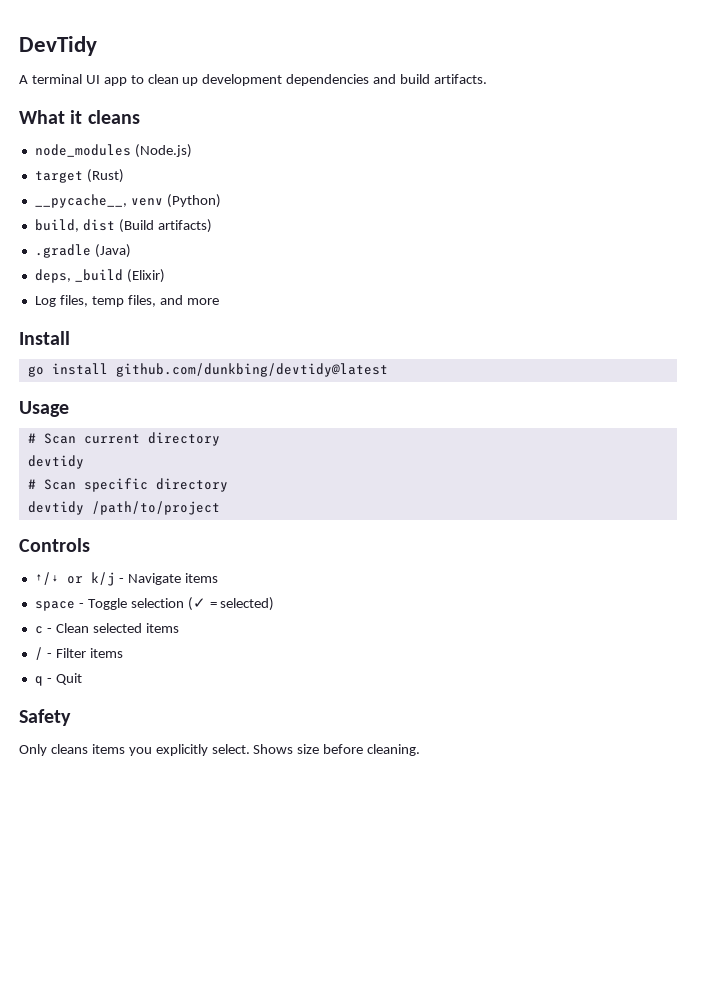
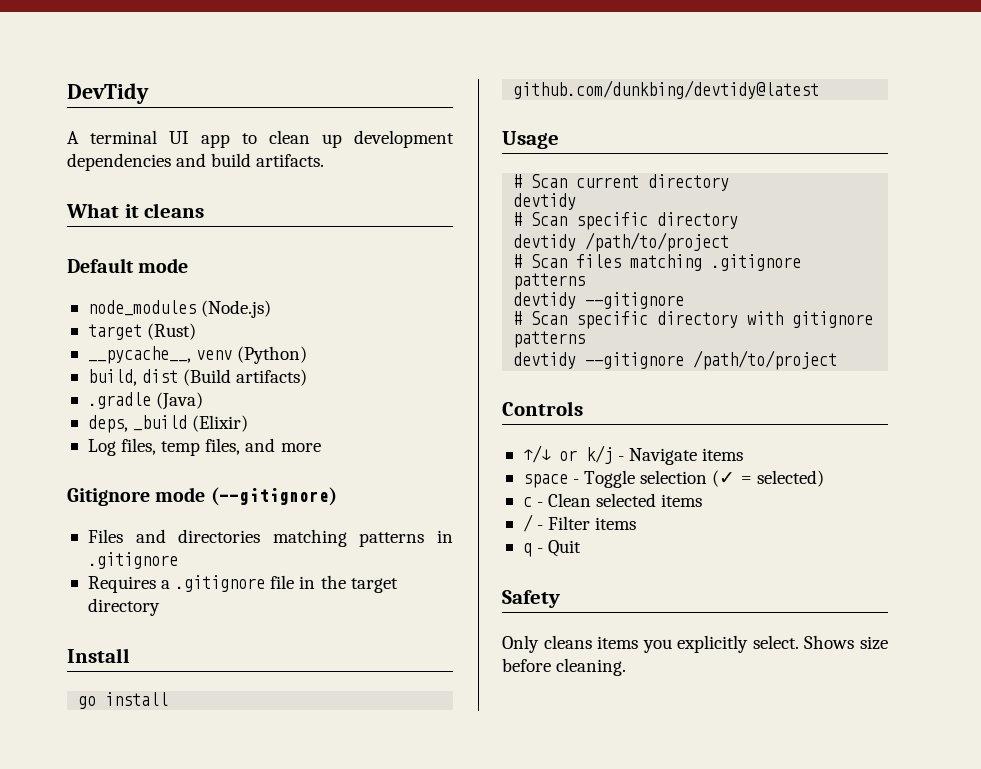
(140, 117) none -> [67,258,189,273] // Default mode
(219, 301) none -> [67,487,337,506] [87,529,453,547] [87,552,178,569] [87,575,398,593] [87,598,160,616] // Gitignore mode (--gitignore) // Files and directories matching patterns in .gitignore // Requires a .gitignore file in the target directory
(220, 508) none -> [513,254,802,271] [513,273,586,290] [513,292,685,309] [513,311,874,329] [513,331,586,348] [513,350,838,370] // # Scan files matching .gitignore patterns // devtidy --gitignore // # Scan specific directory with gitignore patterns // devtidy --gitignore /path/to/project

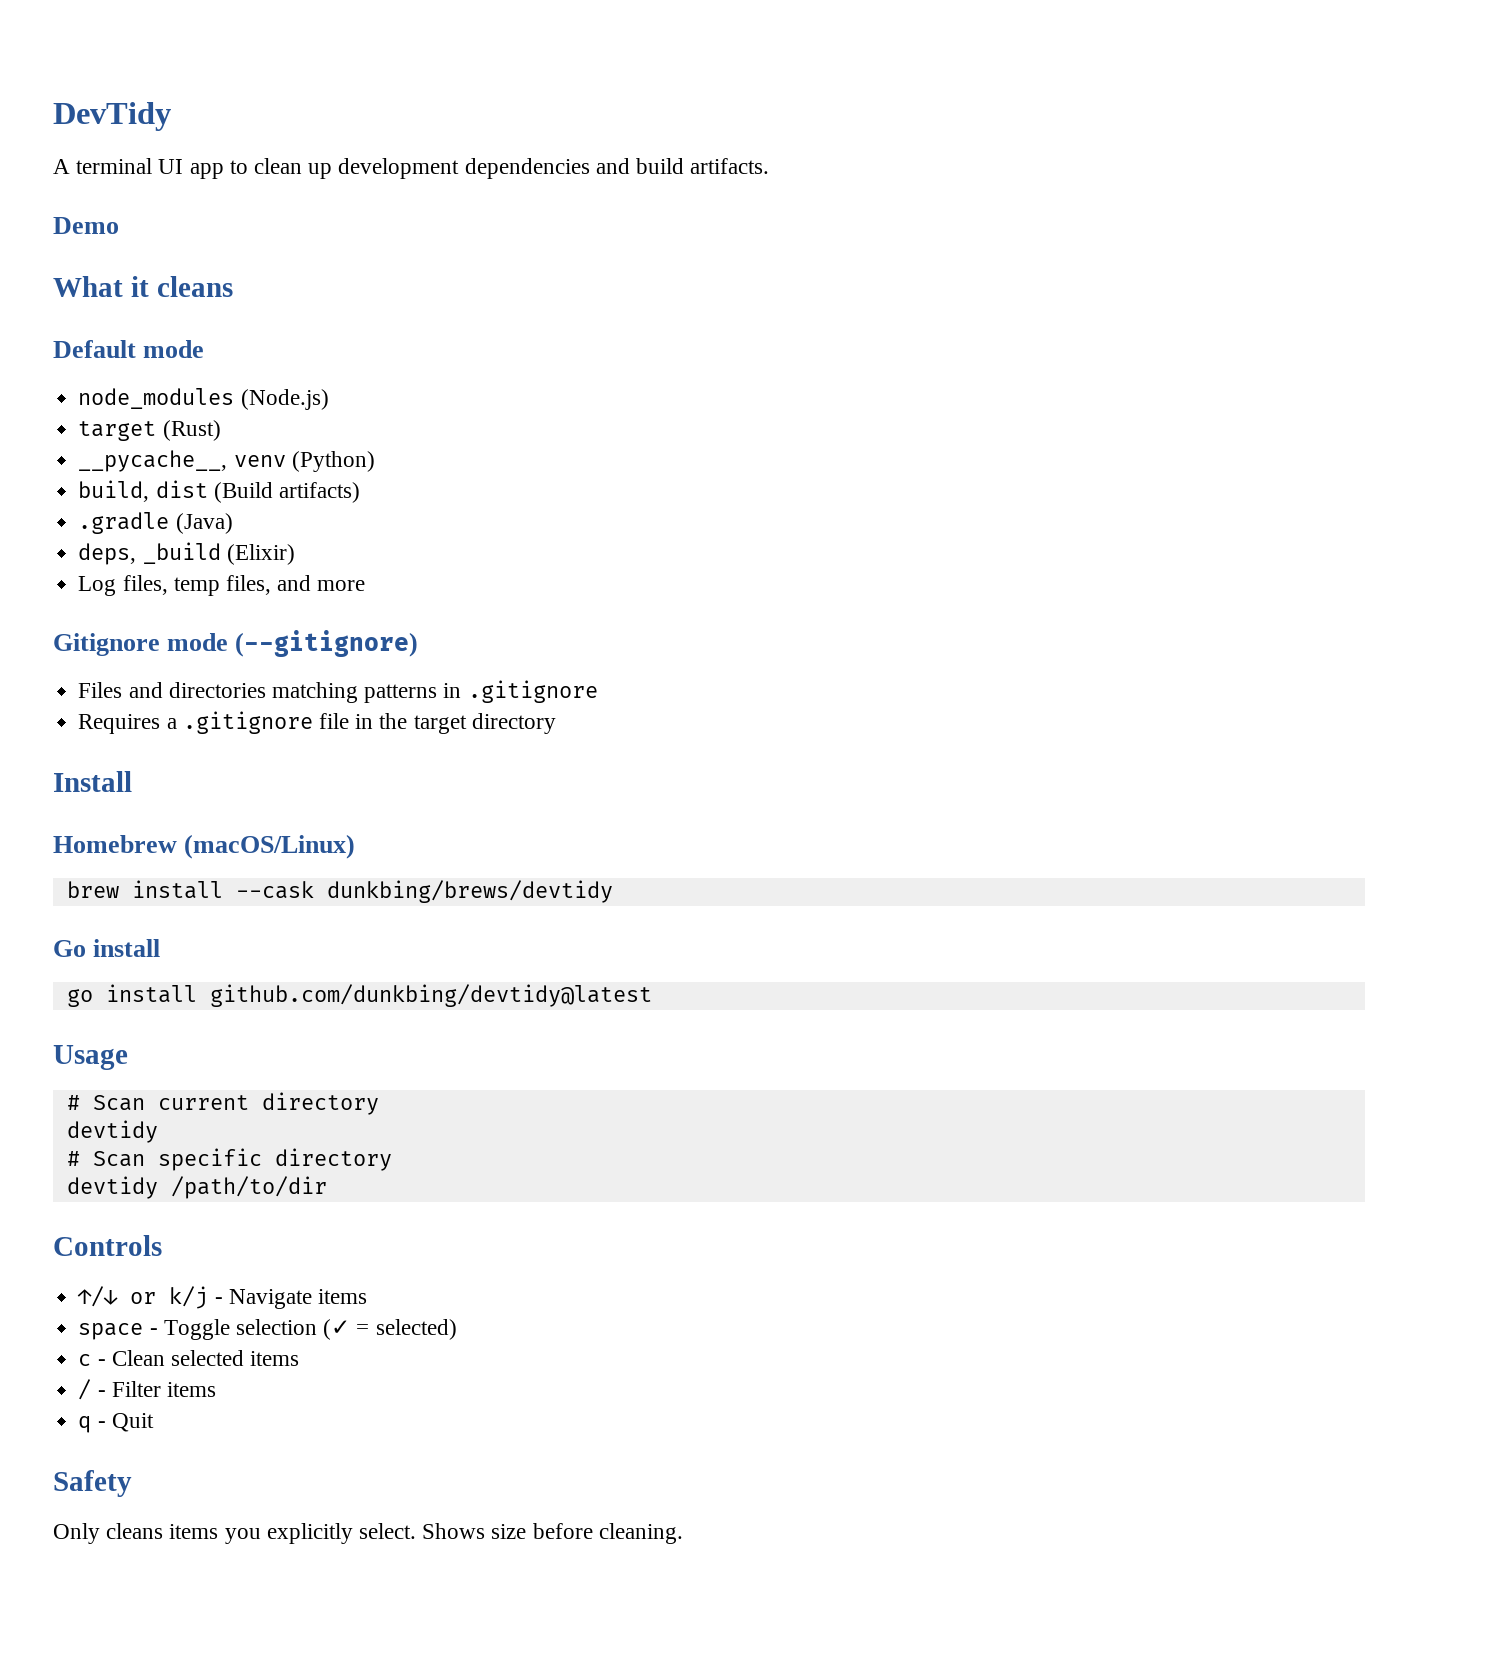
(325, 160) none -> [53,217,119,234] // Demo
(130, 655) none -> [53,834,356,859] [66,880,613,903] [53,939,161,957] // Homebrew (macOS/Linux) // brew install --cask dunkbing/brews/devtidy // Go install
[585,232,730,252] [513,254,802,271] [513,273,586,290] [513,292,685,309] [513,311,874,329] [513,331,586,348] [513,350,838,370] /path/to/project // # Scan files matching .gitignore patterns // devtidy --gitignore // # Scan specific directory with gitignore patterns // devtidy --gitignore /path/to/project -> [170,1176,327,1199] /path/to/dir

